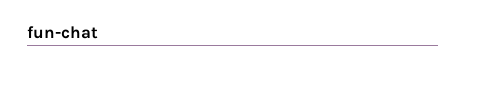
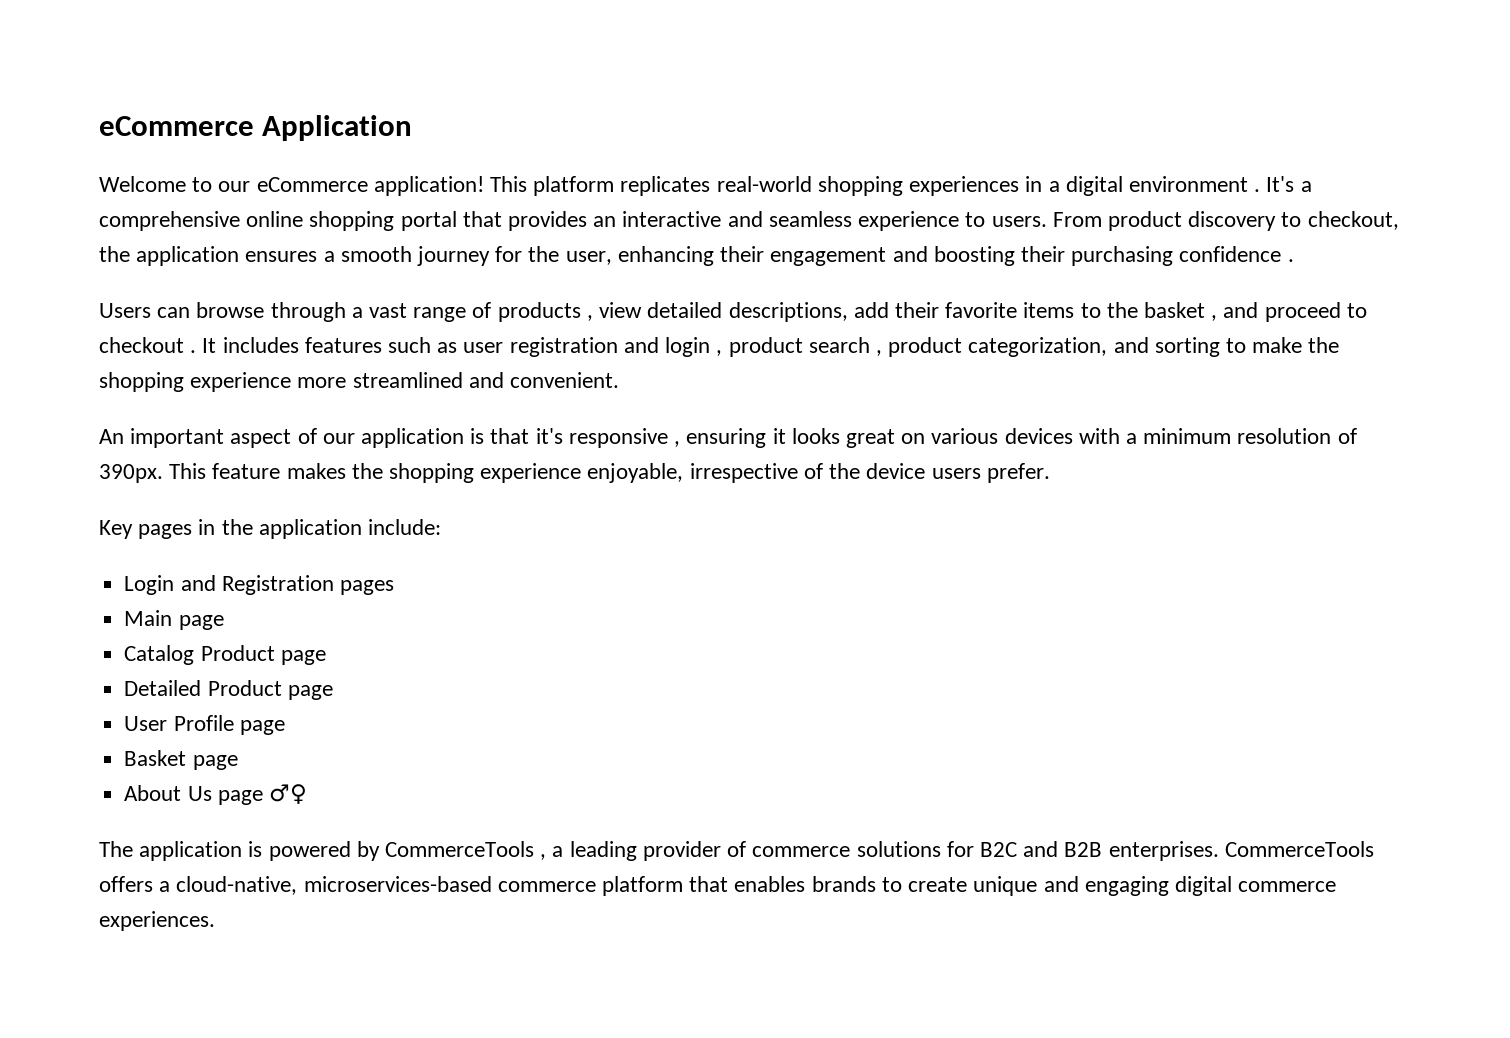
[27,26,98,39] fun-chat -> [99,115,413,141] [99,176,1312,196] [99,211,1399,231] [99,246,1294,266] [99,302,1367,322] [99,337,1340,357] [99,372,620,392] [99,428,1357,448] [99,463,1050,483] [99,519,442,539] [124,575,394,595] [124,610,224,630] [124,645,326,665] [124,680,333,700] [124,715,285,735] [124,750,238,770] [124,784,307,805] [99,841,1374,861] [99,876,1337,896] [99,911,215,931] eCommerce Application // Welcome to our eCommerce application! This platform replicates real-world shopping experiences in a digital environment . It's a comprehensive online shopping portal that provides an interactive and seamless experience to users. From product discovery to checkout, the application ensures a smooth journey for the user, enhancing their engagement and boosting their purchasing confidence . // Users can browse through a vast range of products , view detailed descriptions, add their favorite items to the basket , and proceed to checkout . It includes features such as user registration and login , product search , product categorization, and sorting to make the shopping experience more streamlined and convenient. // An important aspect of our application is that it's responsive , ensuring it looks great on various devices with a minimum resolution of 390px. This feature makes the shopping experience enjoyable, irrespective of the device users prefer. // Key pages in the application include: // Login and Registration pages // Main page // Catalog Product page // Detailed Product page // User Profile page // Basket page // About Us page ♂♀ // The application is powered by CommerceTools , a leading provider of commerce solutions for B2C and B2B enterprises. CommerceTools offers a cloud-native, microservices-based commerce platform that enables brands to create unique and engaging digital commerce experiences.

